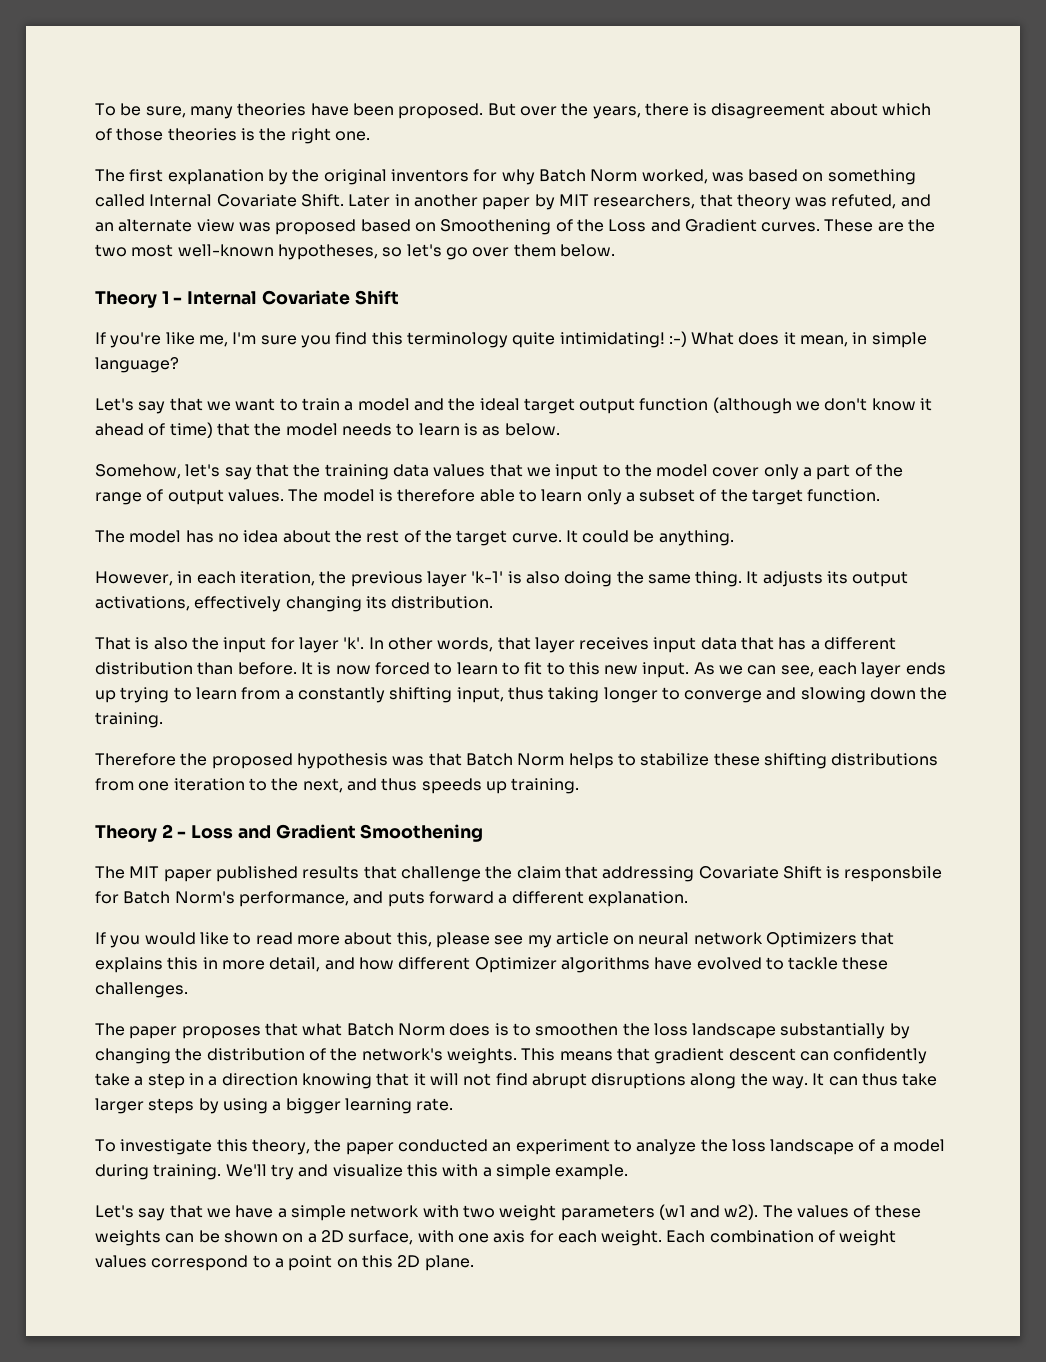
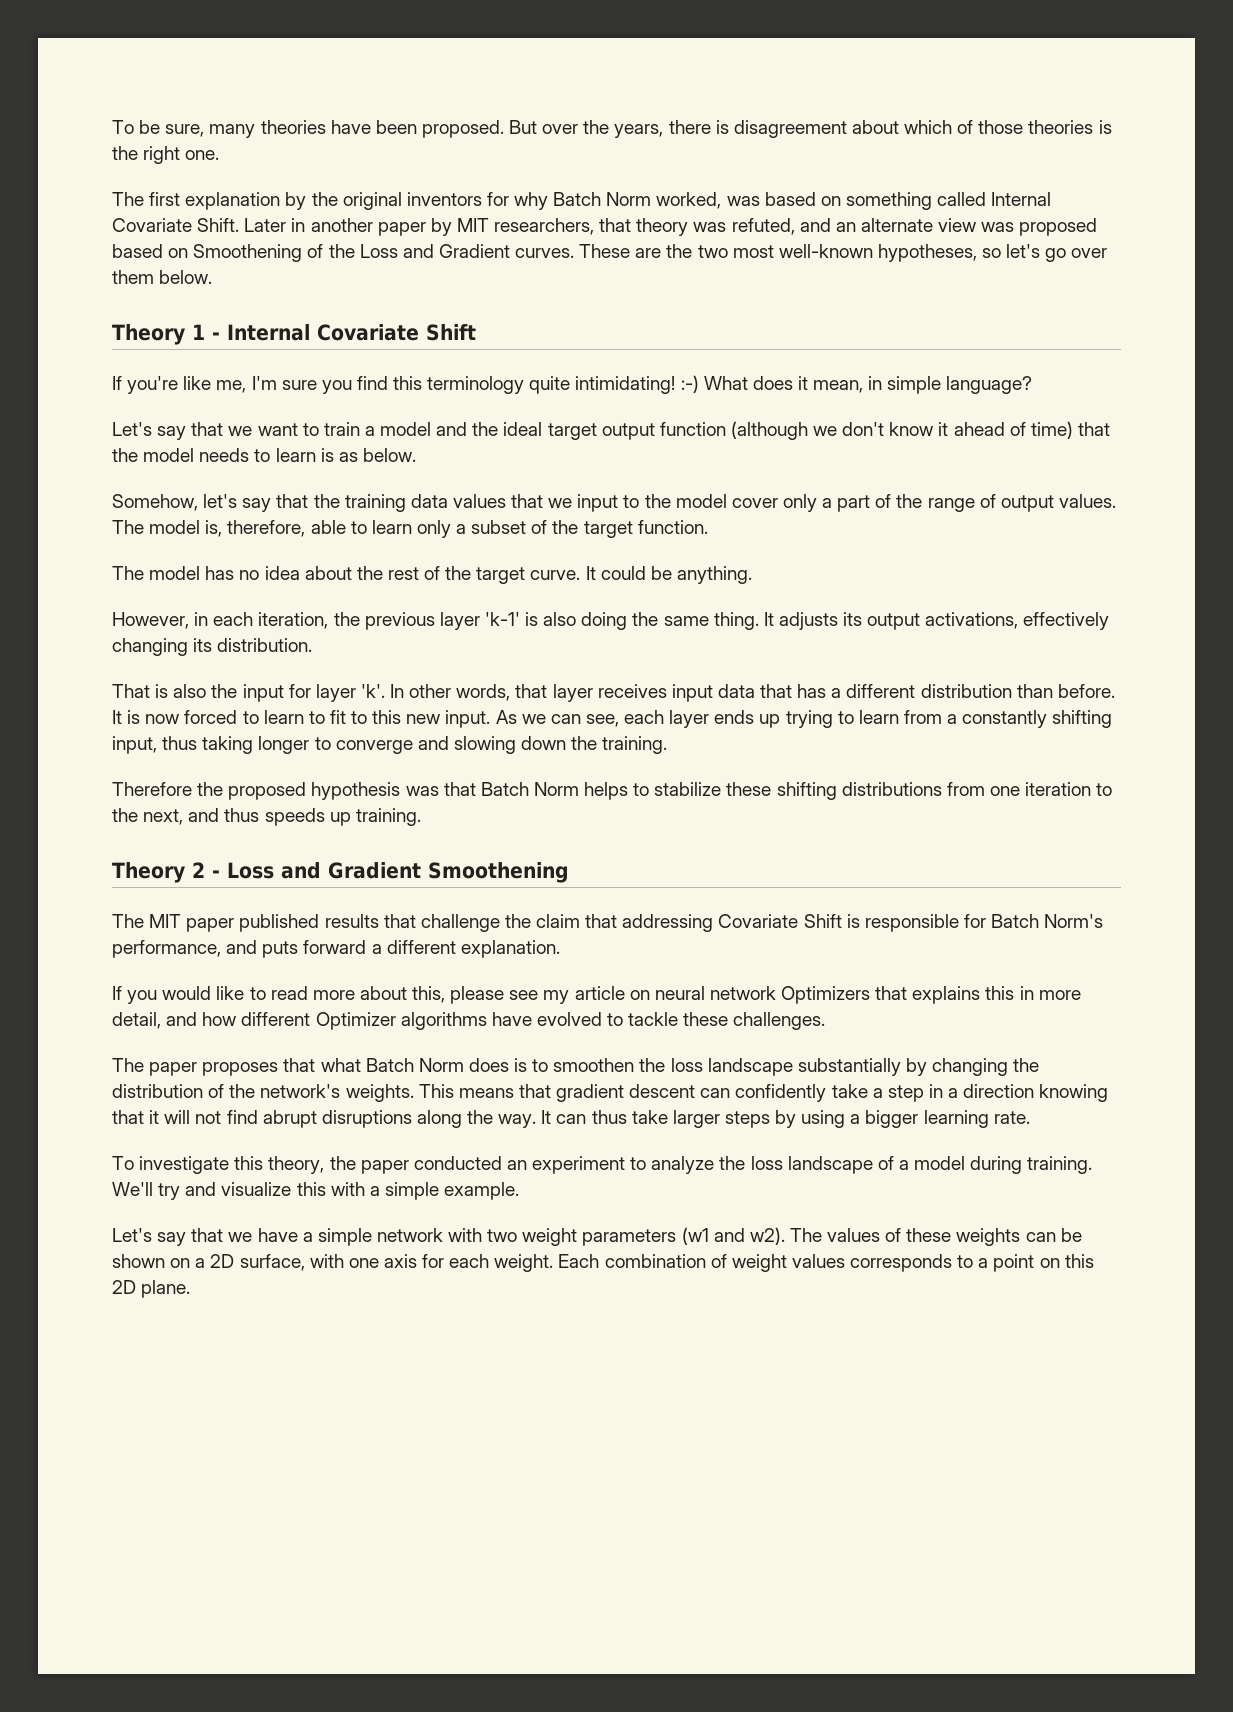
[378,489,476,502] is therefore -> [205,520,306,537] is, therefore,
[844,866,943,882] responsbile -> [864,914,959,932] responsible
[151,1255,249,1271] correspond -> [850,1254,953,1272] corresponds

